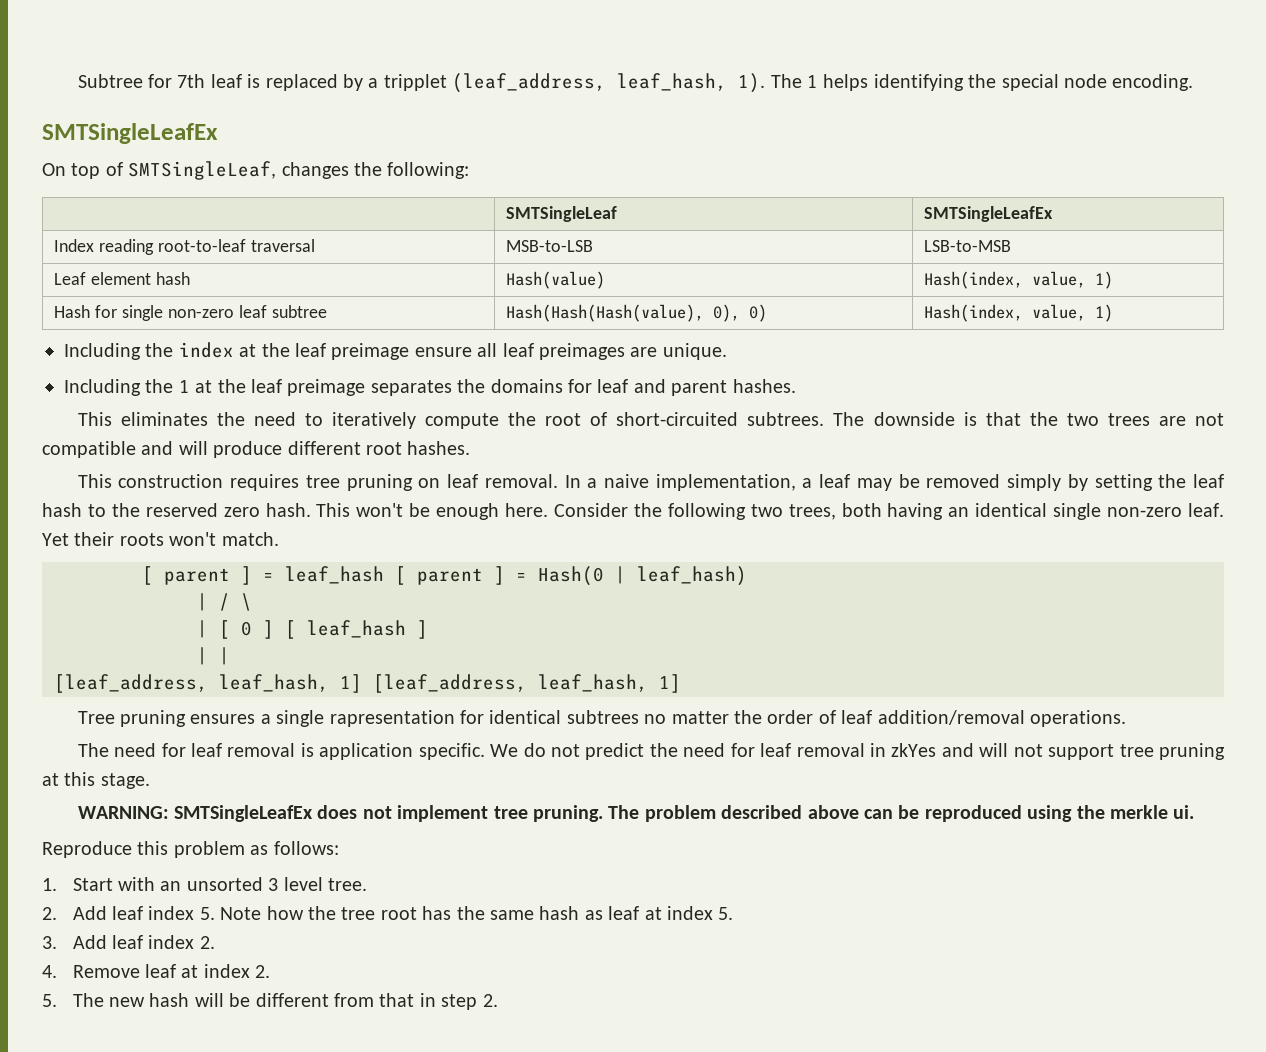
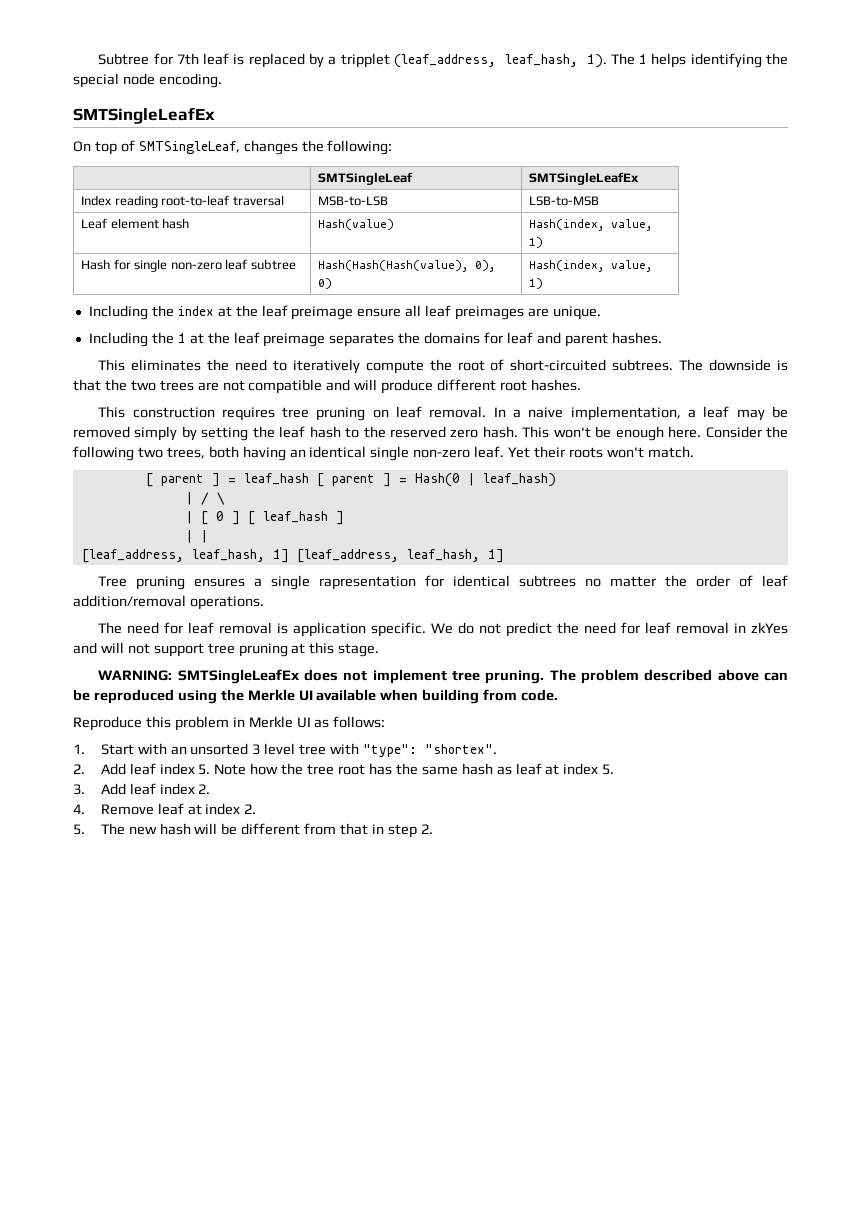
[1110,805,1195,819] merkle ui. -> [247,689,559,704] Merkle UI available when building from code.
(245, 849) none -> [232,716,311,728] in Merkle UI
[328,878,368,891] tree. -> [299,743,498,757] tree with "type": "shortex".

